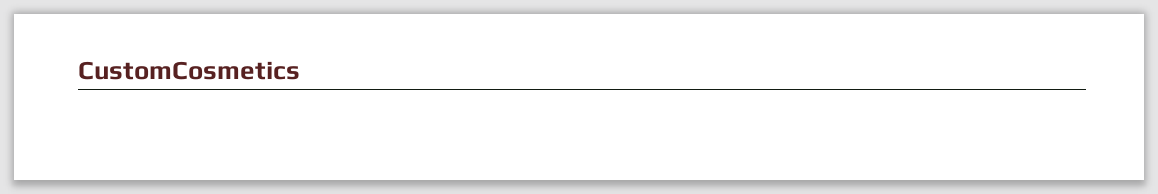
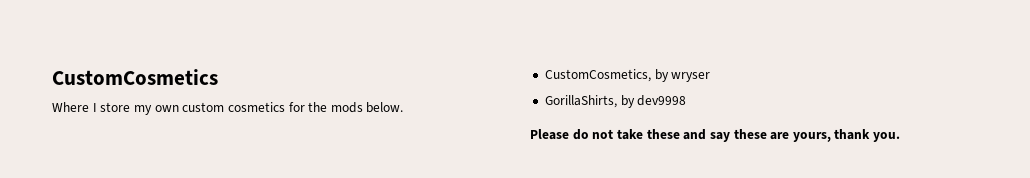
(300, 70) none -> [52,102,404,115] [544,69,711,82] [544,95,687,108] [530,129,901,142] // Where I store my own custom cosmetics for the mods below. // CustomCosmetics, by wryser // GorillaShirts, by dev9998 // Please do not take these and say these are yours, thank you.

